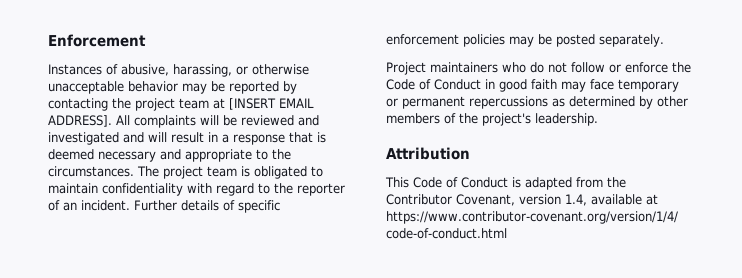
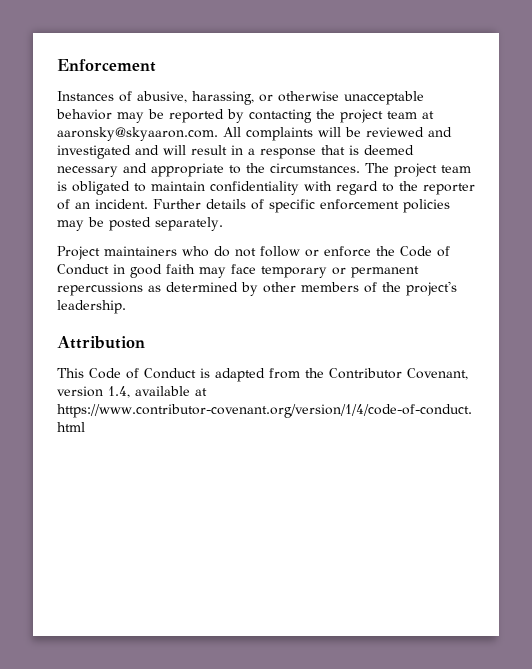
[229,98,314,110] [48,115,112,127] [INSERT EMAIL ADDRESS]. -> [57,127,218,141] aaronsky@skyaaron.com.

